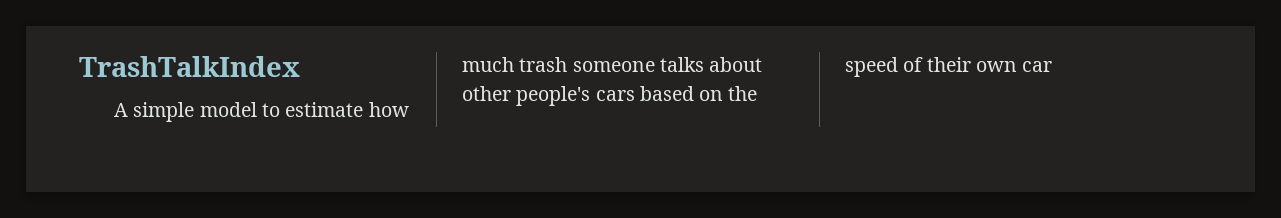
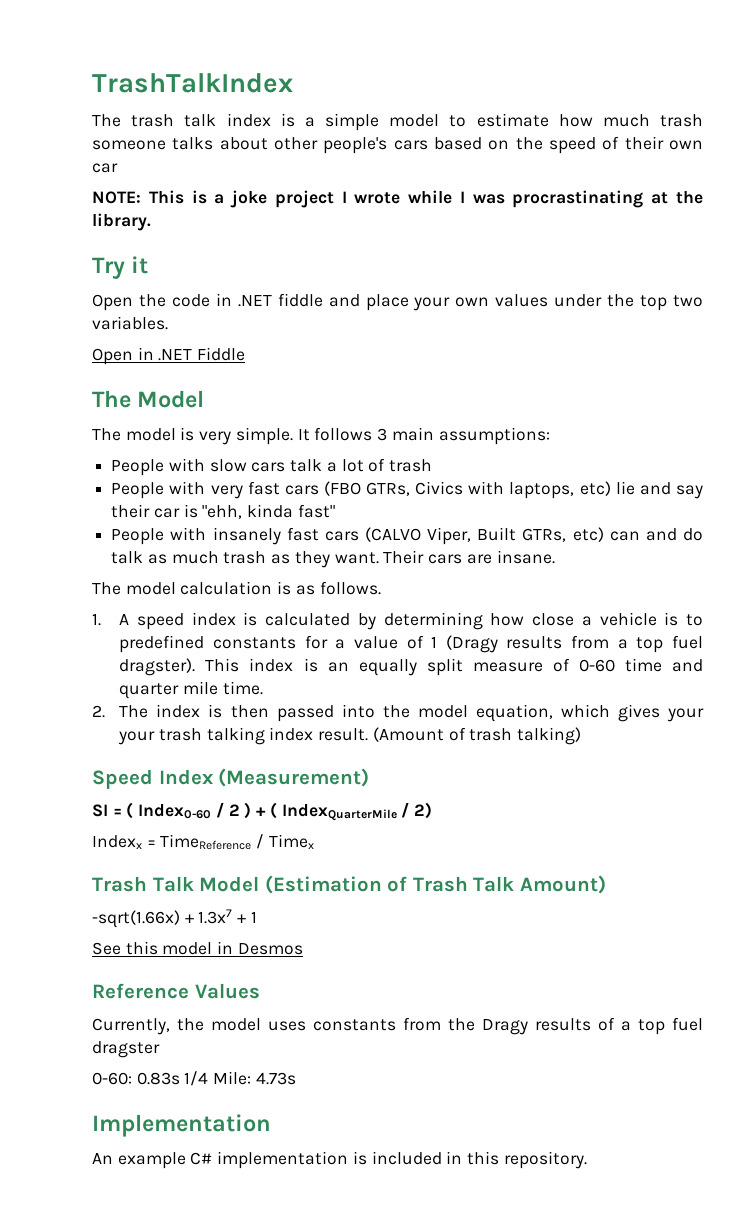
[114,103,129,117] A -> [92,113,315,127] The trash talk index is a
(1053, 66) none -> [92,190,703,208] [92,213,151,231] [92,256,149,279] [92,293,704,311] [92,316,168,330] [92,347,246,365] [92,390,205,408] [92,427,550,445] [111,458,433,476] [111,481,704,499] [111,504,335,519] [111,527,703,545] [111,550,555,568] [92,581,381,595] [92,612,703,630] [119,635,703,653] [119,658,703,676] [119,681,263,699] [92,704,704,722] [118,727,582,745] [92,768,370,789] [92,802,432,821] [92,834,314,850] [92,875,606,894] [92,909,257,928] [92,941,303,955] [92,983,260,999] [92,1017,703,1035] [92,1041,160,1058] [92,1071,296,1086] [92,1114,271,1137] [92,1151,587,1169] // NOTE: This is a joke project I wrote while I was procrastinating at the library. // Try it // Open the code in .NET fiddle and place your own values under the top two variables. // Open in .NET Fiddle // The Model // The model is very simple. It follows 3 main assumptions: // People with slow cars talk a lot of trash // People with very fast cars (FBO GTRs, Civics with laptops, etc) lie and say their car is "ehh, kinda fast" // People with insanely fast cars (CALVO Viper, Built GTRs, etc) can and do talk as much trash as they want. Their cars are insane. // The model calculation is as follows. // 1. A speed index is calculated by determining how close a vehicle is to predefined constants for a value of 1 (Dragy results from a top fuel dragster). This index is an equally split measure of 0-60 time and quarter mile time. // 2. The index is then passed into the model equation, which gives your your trash talking index result. (Amount of trash talking) // Speed Index (Measurement) // SI = ( Index0-60 / 2 ) + ( IndexQuarterMile / 2) // Indexx = TimeReference / Timex // Trash Talk Model (Estimation of Trash Talk Amount) // -sqrt(1.66x) + 1.3x7 + 1 // See this model in Desmos // Reference Values // Currently, the model uses constants from the Dragy results of a top fuel dragster // 0-60: 0.83s 1/4 Mile: 4.73s // Implementation // An example C# implementation is included in this repository.

